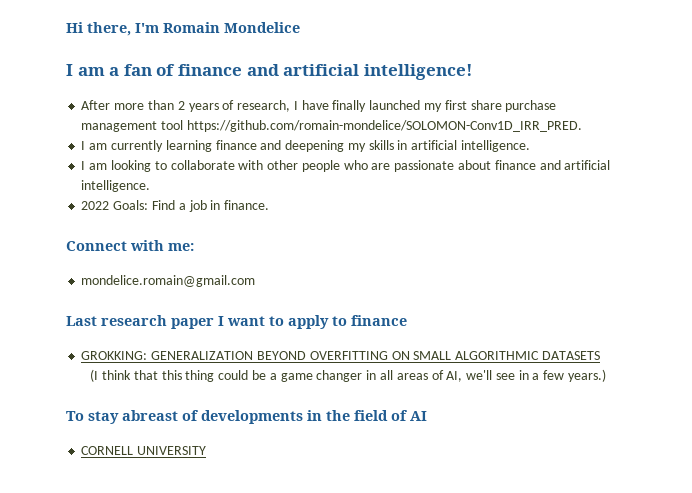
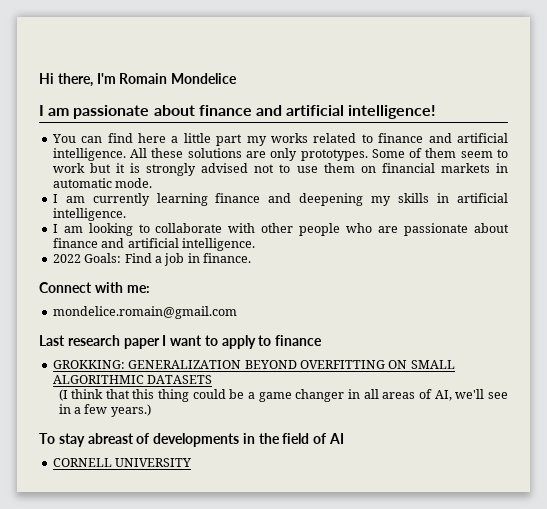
[109,64,176,76] a fan of -> [73,105,195,119] passionate about
[81,100,557,112] [81,120,582,132] After more than 2 years of research, I have finally launched my first share purchase management tool https://github.com/romain-mondelice/SOLOMON-Conv1D_IRR_PRED. -> [51,133,508,146] [52,148,509,161] [52,163,509,176] [52,178,153,188] You can find here a little part my works related to finance and artificial intelligence. All these solutions are only prototypes. Some of them seem to work but it is strongly advised not to use them on financial markets in automatic mode.

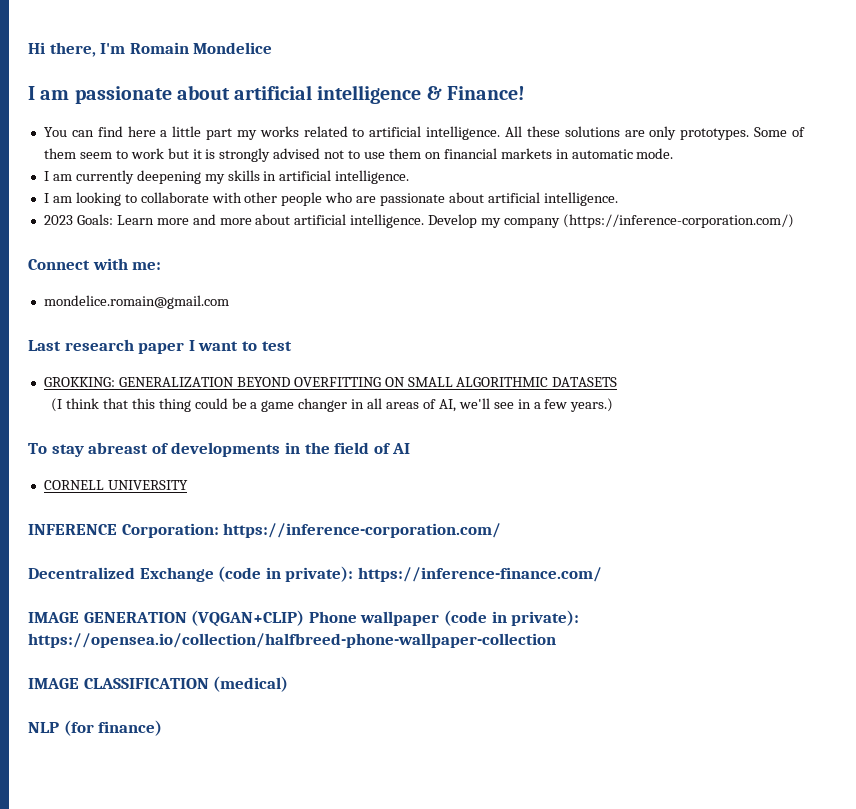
[198,105,437,119] finance and artificial intelligence! -> [234,85,525,104] artificial intelligence & Finance!
[378,133,452,143] finance and -> (365, 132) none
[156,193,292,206] learning finance and -> (134, 177) none
[52,238,255,251] [52,253,251,266] finance and artificial intelligence. // 2022 Goals: Find a job in finance. -> [487,192,618,206] [43,214,794,228] artificial intelligence. // 2023 Goals: Learn more and more about artificial intelligence. Develop my company (https://inference-corporation.com/)
[221,335,323,349] apply to finance -> [261,341,292,351] test
(192, 462) none -> [28,523,502,538] [28,566,602,582] [28,610,580,627] [28,633,556,648] [28,676,289,692] [28,720,163,736] // INFERENCE Corporation: https://inference-corporation.com/ // Decentralized Exchange (code in private): https://inference-finance.com/ // IMAGE GENERATION (VQGAN+CLIP) Phone wallpaper (code in private): https://opensea.io/collection/halfbreed-phone-wallpaper-collection // IMAGE CLASSIFICATION (medical) // NLP (for finance)

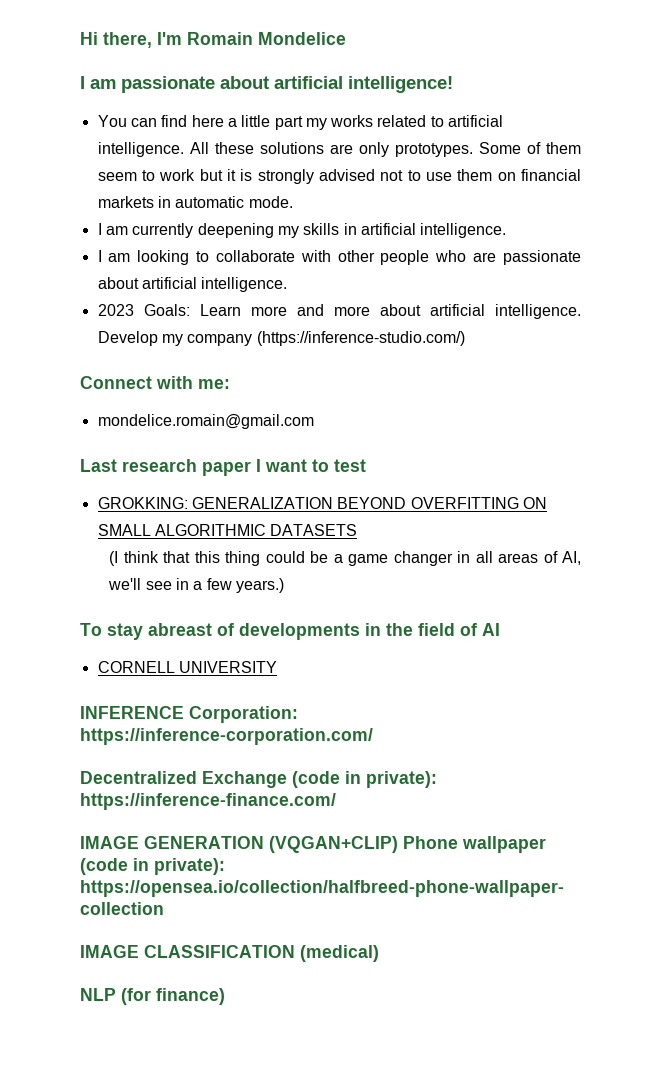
[317,85,525,104] intelligence & Finance! -> [348,76,453,93] intelligence!
[562,214,794,228] (https://inference-corporation.com/) -> [256,331,465,346] (https://inference-studio.com/)

